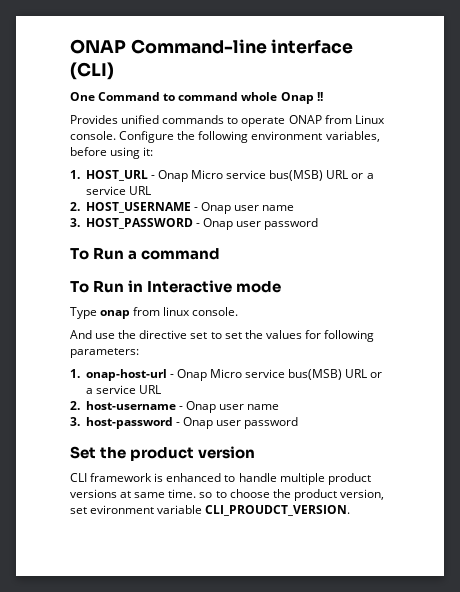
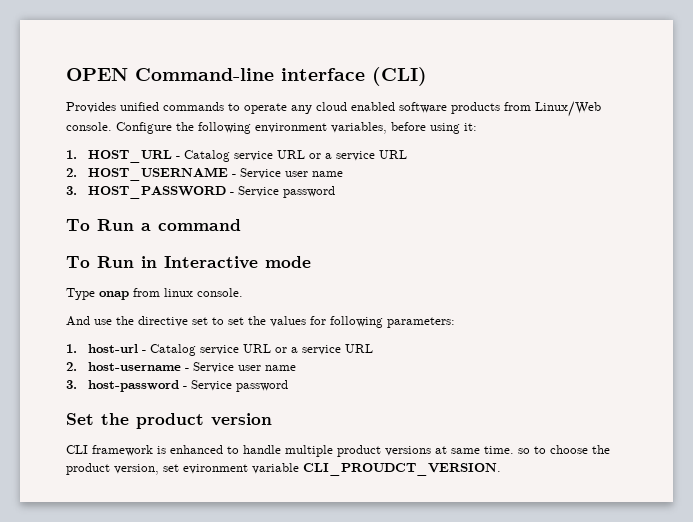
[70,39,126,54] ONAP -> [66,68,128,81] OPEN
[70,92,323,104] // One Command to command whole Onap !! -> (427, 76) none
[288,115,385,124] ONAP from Linux -> [291,101,601,117] any cloud enabled software products from Linux/Web
[157,170,324,182] Onap Micro service bus(MSB) -> [183,150,273,162] Catalog service
[200,202,231,214] Onap -> [239,168,281,179] Service
[202,218,262,230] Onap user -> [237,186,279,197] Service
[85,369,343,381] onap-host-url - Onap Micro service bus(MSB) -> [87,344,239,356] host-url - Catalog service
[185,401,216,413] Onap -> [192,362,234,373] Service
[182,417,242,429] Onap user -> [190,380,232,391] Service

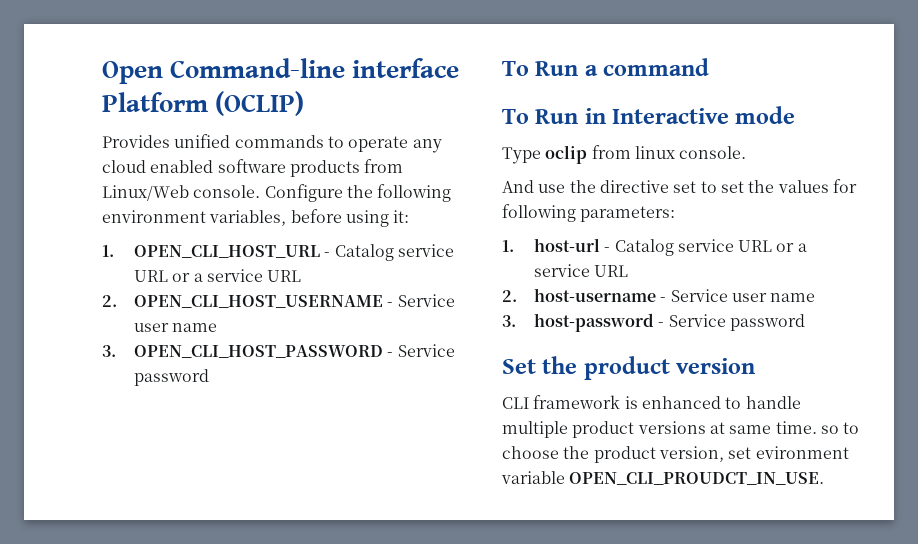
[66,68,128,81] OPEN -> [102,61,163,84] Open
[372,67,427,86] (CLI) -> [102,91,305,116] Platform (OCLIP)
[87,150,407,163] [66,167,343,181] [66,186,226,199] HOST_URL - Catalog service URL or a service URL // 2. HOST_USERNAME - Service user name // 3. HOST_PASSWORD -> [133,244,454,261] [133,269,302,282] [102,294,455,308] [133,323,218,332] [102,345,383,358] OPEN_CLI_HOST_URL - Catalog service URL or a service URL // 2. OPEN_CLI_HOST_USERNAME - Service user name // 3. OPEN_CLI_HOST_PASSWORD
[99,291,129,300] onap -> [545,145,588,164] oclip
[303,463,501,476] CLI_PROUDCT_VERSION. -> [569,472,825,485] OPEN_CLI_PROUDCT_IN_USE.

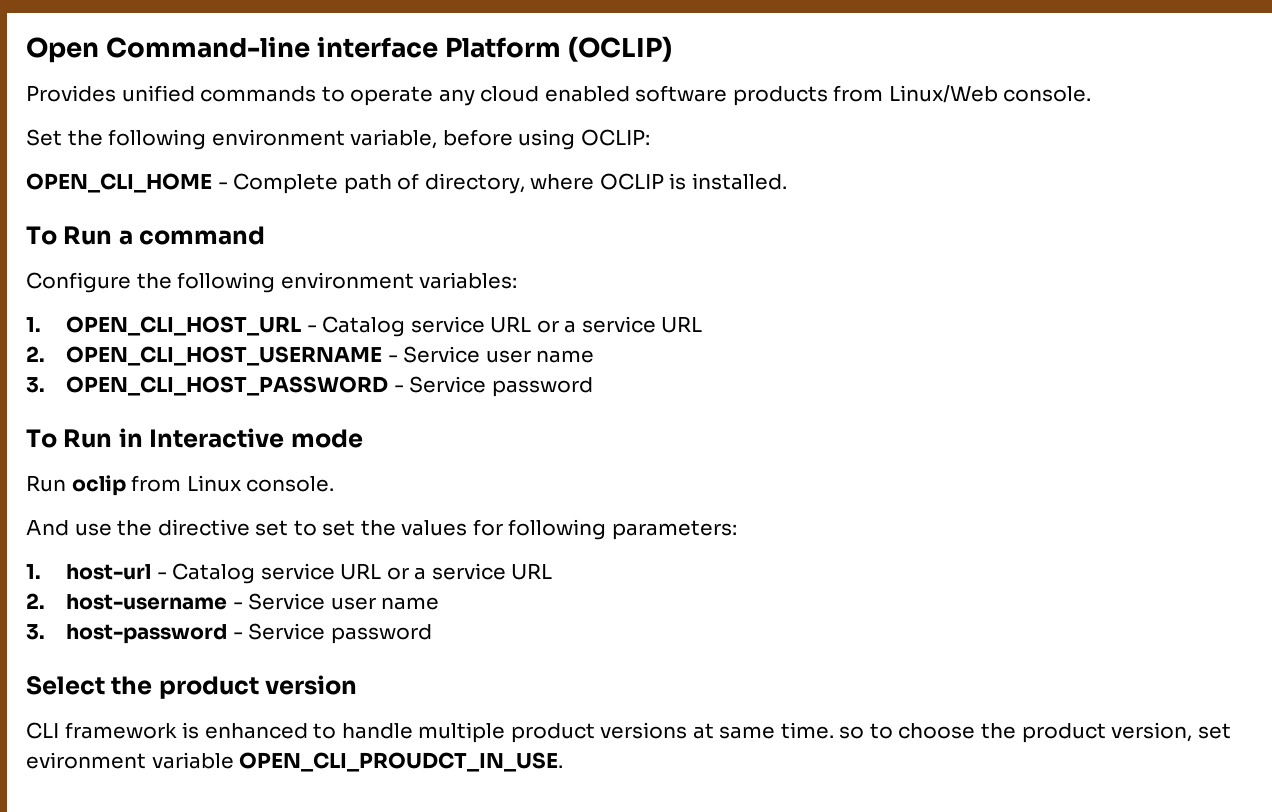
[264,184,452,202] [102,209,410,227] Configure the following environment variables, before using it: -> [26,129,650,150] [26,173,787,194] [26,226,266,245] [26,272,518,293] // Set the following environment variable, before using OCLIP: // OPEN_CLI_HOME - Complete path of directory, where OCLIP is installed. // To Run a command // Configure the following environment variables:
[502,58,710,76] // To Run a command -> (593, 387) none
[502,147,541,164] Type -> [26,475,66,492] Run
[634,146,675,159] linux -> [186,475,242,492] Linux
[502,359,536,374] Set -> [26,675,105,695] Select

